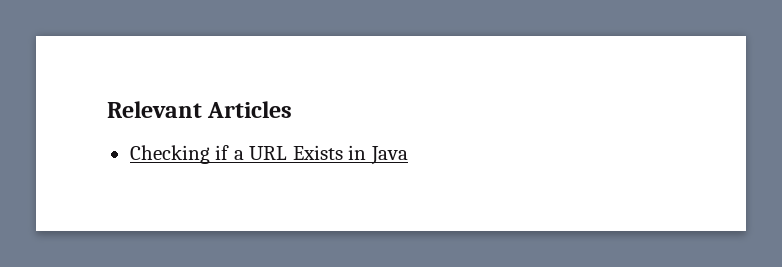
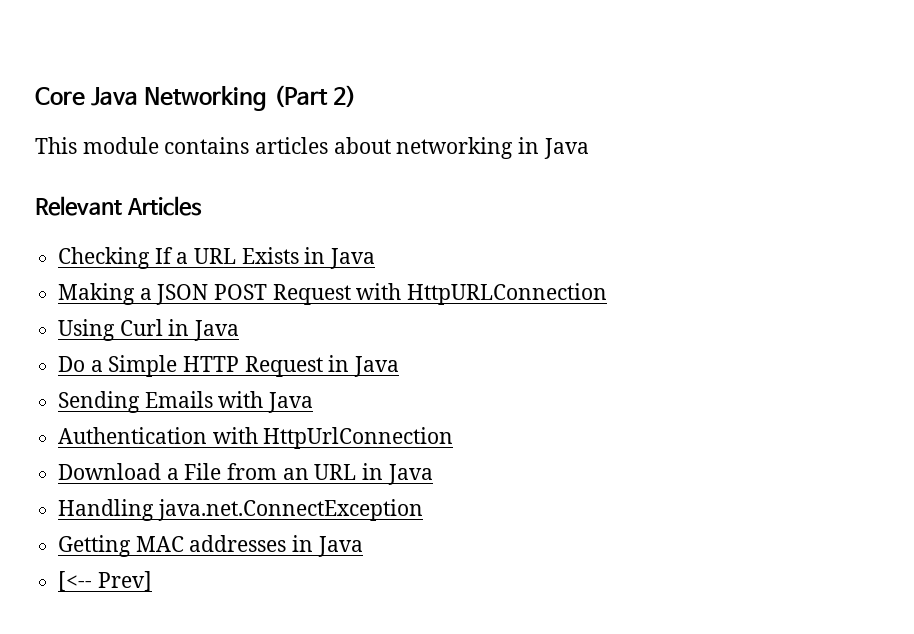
(107, 109) none -> [35,85,356,111] [35,137,589,159] Core Java Networking (Part 2) // This module contains articles about networking in Java //
[215,145,230,160] if -> [154,247,173,264] If
(408, 155) none -> [58,283,608,305] [58,319,240,341] [58,355,400,377] [58,391,314,413] [58,427,454,449] [58,463,433,485] [58,499,423,521] [58,535,363,557] [58,571,152,592] // Making a JSON POST Request with HttpURLConnection // Using Curl in Java // Do a Simple HTTP Request in Java // Sending Emails with Java // Authentication with HttpUrlConnection // Download a File from an URL in Java // Handling java.net.ConnectException // Getting MAC addresses in Java // [<-- Prev]

